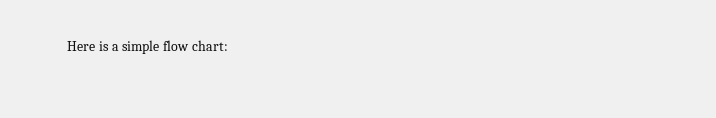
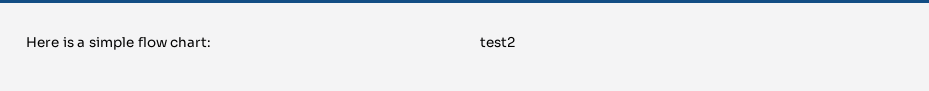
(228, 45) none -> [480,36,515,48] // test2

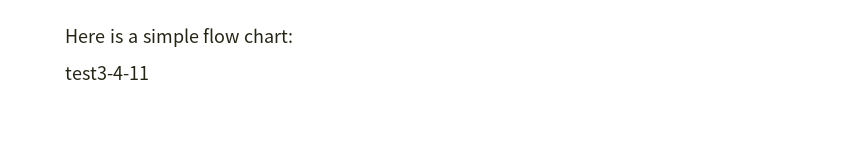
[480,36,515,48] test2 -> [65,66,149,80] test3-4-11

